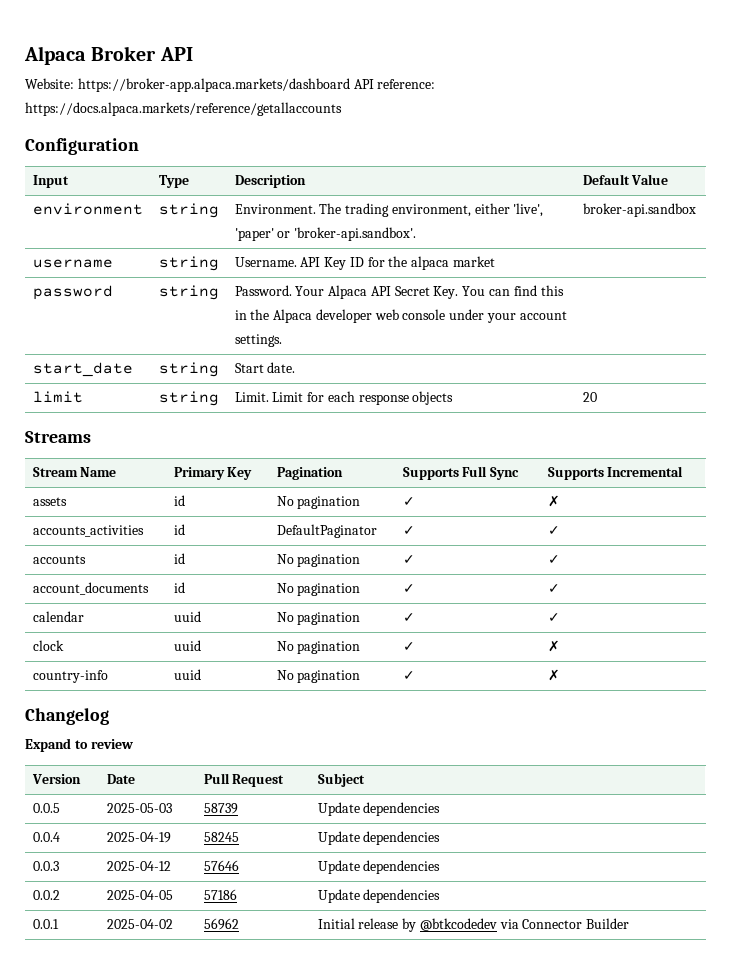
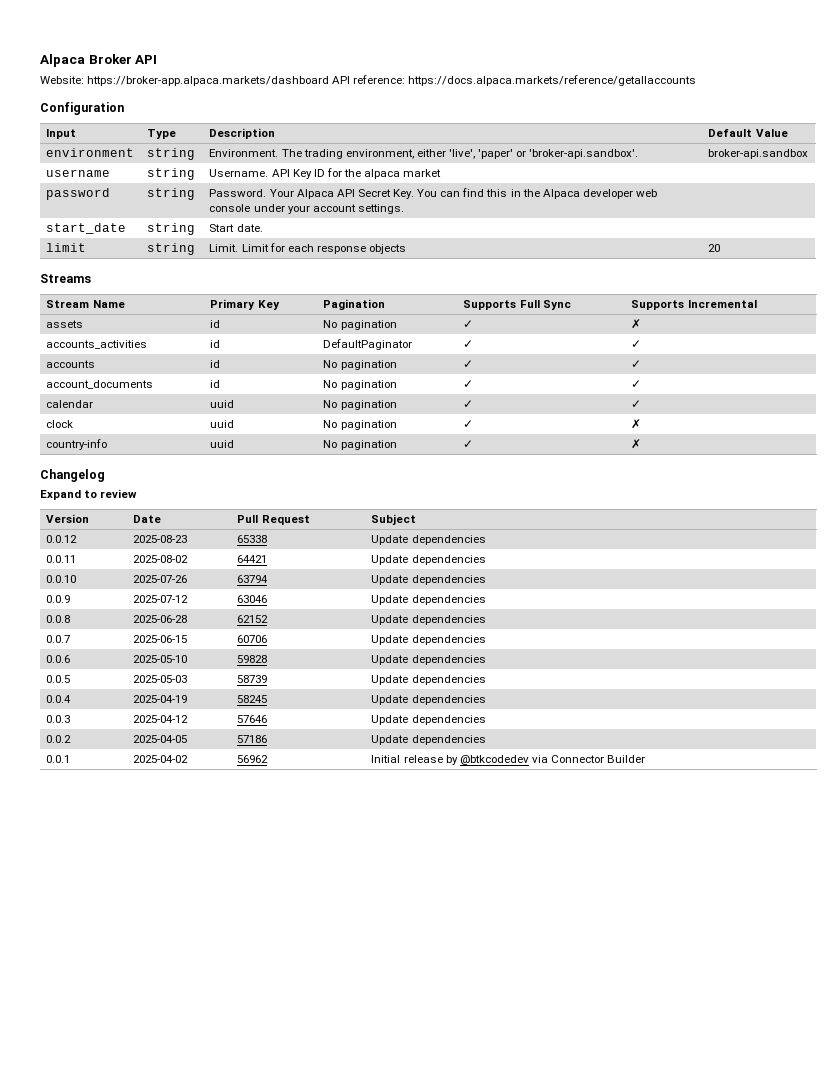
(365, 780) none -> [46,535,78,543] [133,535,188,543] [237,535,268,543] [371,535,486,545] [46,555,77,563] [133,555,189,563] [237,555,268,563] [371,555,486,565] [46,575,77,583] [133,575,188,583] [237,575,269,583] [371,575,486,585] [46,595,71,603] [133,595,189,603] [237,595,268,603] [371,595,486,605] [46,615,71,623] [133,615,188,623] [237,615,269,623] [371,615,486,625] [46,635,71,643] [133,635,188,643] [237,635,268,643] [371,635,486,645] [46,655,71,663] [133,655,188,663] [237,655,268,663] [371,655,486,665] // 0.0.12 | 2025-08-23 | 65338 | Update dependencies // 0.0.11 | 2025-08-02 | 64421 | Update dependencies // 0.0.10 | 2025-07-26 | 63794 | Update dependencies // 0.0.9 | 2025-07-12 | 63046 | Update dependencies // 0.0.8 | 2025-06-28 | 62152 | Update dependencies // 0.0.7 | 2025-06-15 | 60706 | Update dependencies // 0.0.6 | 2025-05-10 | 59828 | Update dependencies

